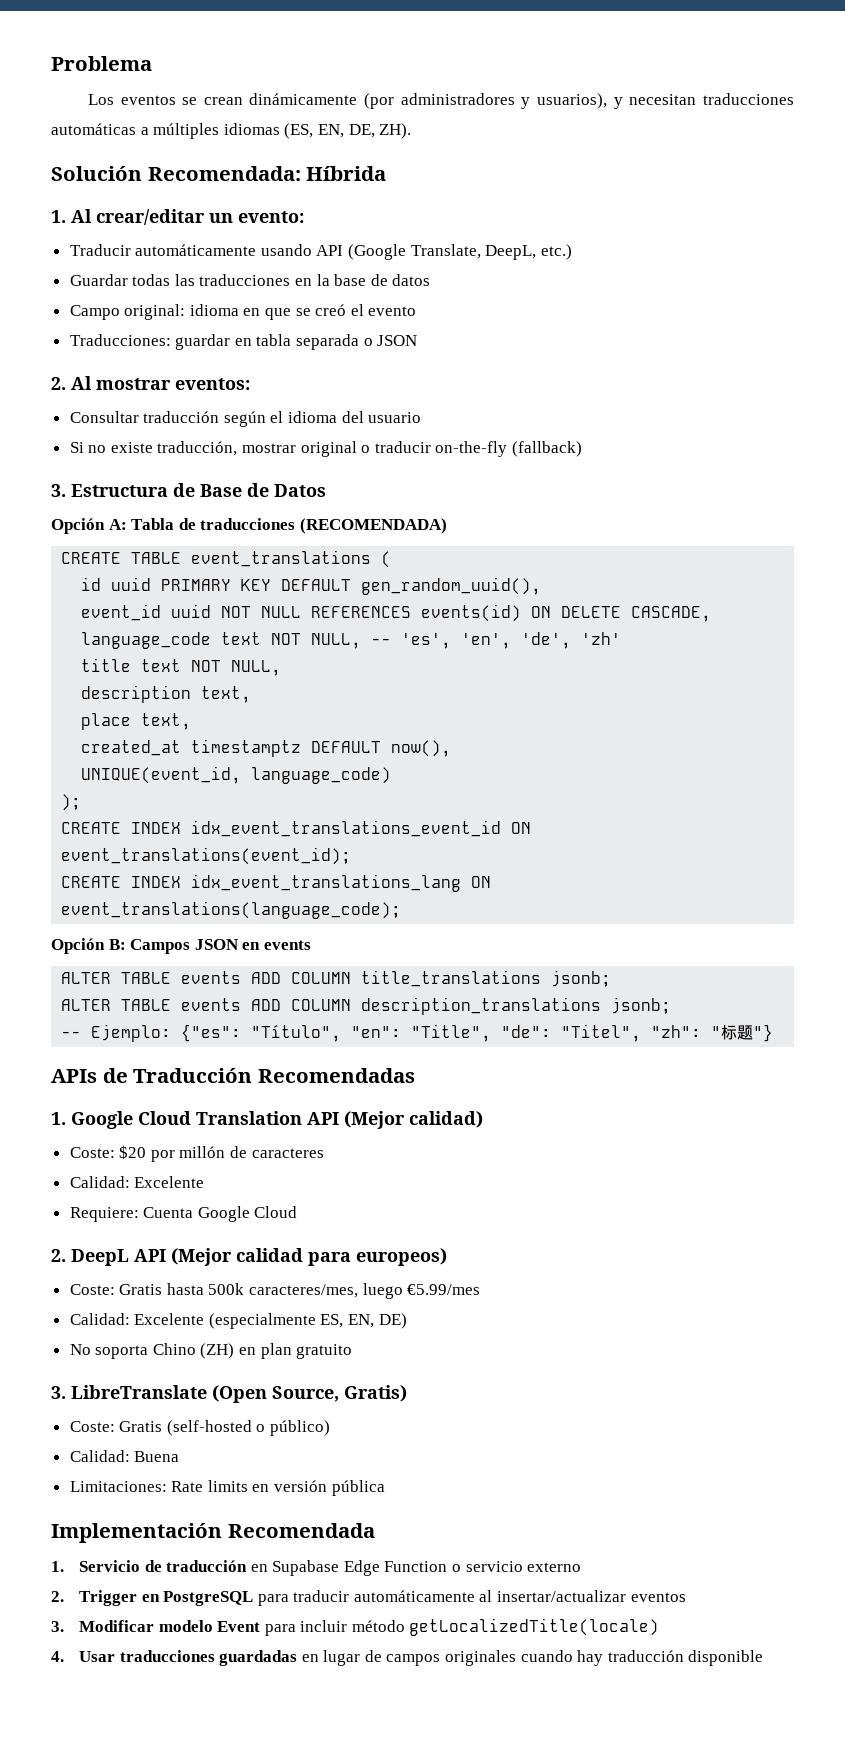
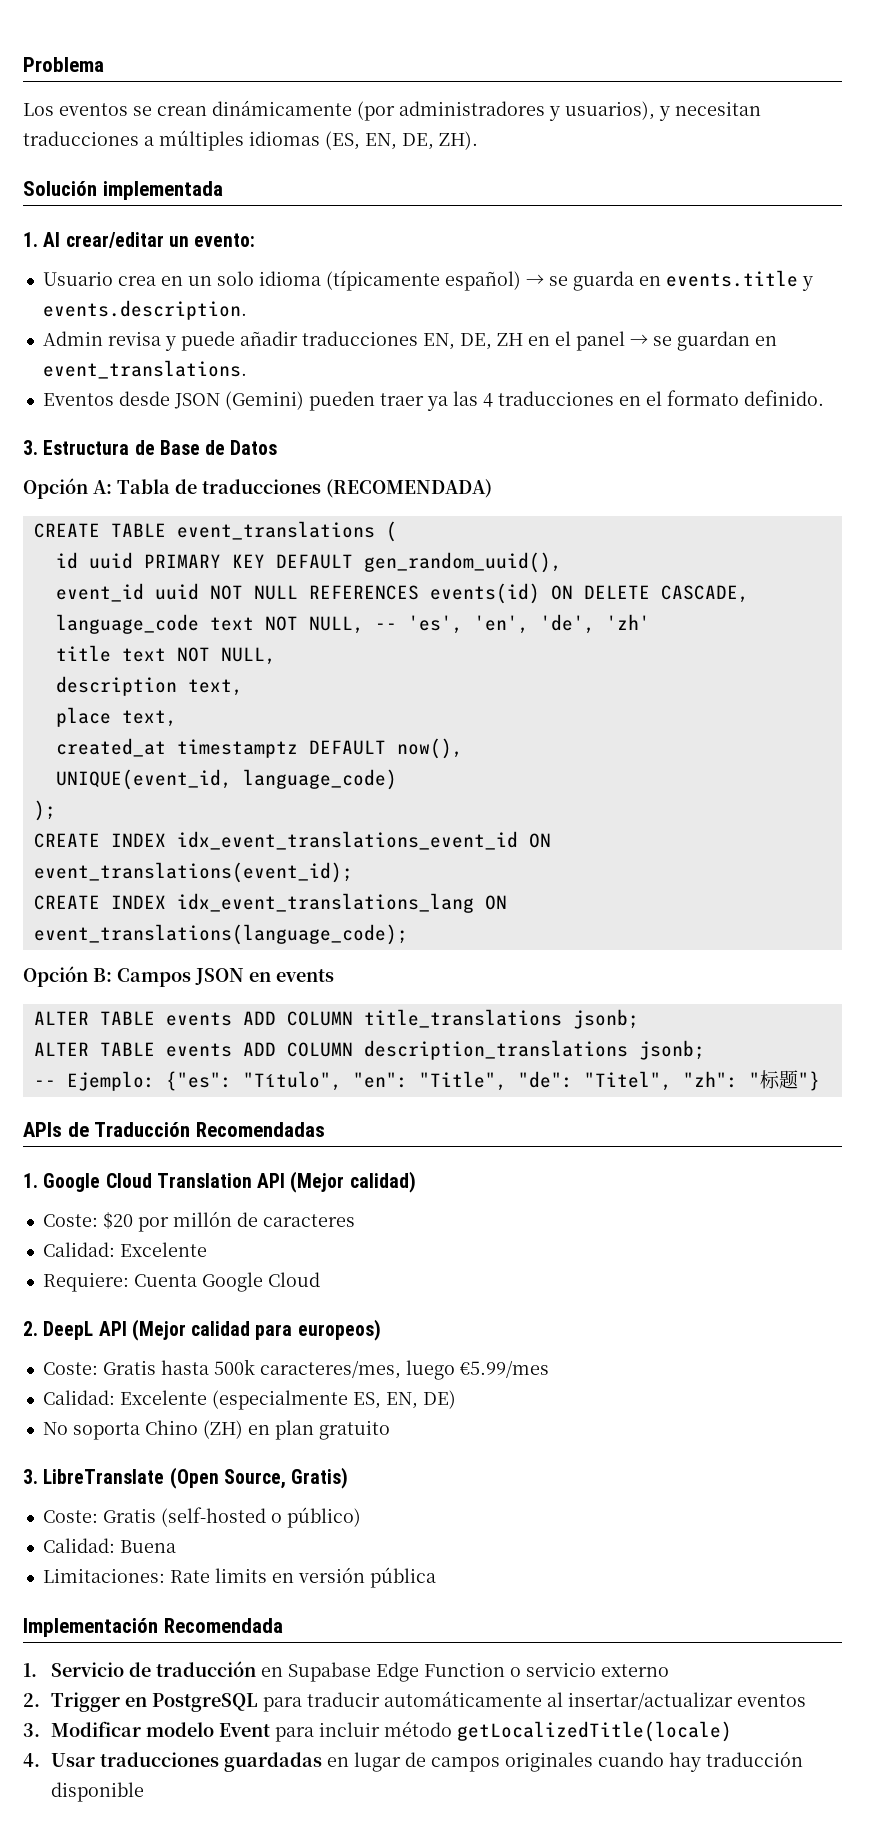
[51,123,136,135] automáticas -> (139, 138) none
[147,166,387,181] Recomendada: Híbrida -> [102,181,223,200] implementada
[69,244,572,260] [69,274,431,286] [69,304,417,320] [69,334,418,350] [51,376,250,390] [69,411,422,427] [69,441,583,457] Traducir automáticamente usando API (Google Translate, DeepL, etc.) // Guardar todas las traducciones en la base de datos // Campo original: idioma en que se creó el evento // Traducciones: guardar en tabla separada o JSON // 2. Al mostrar eventos: // Consultar traducción según el idioma del usuario // Si no existe traducción, mostrar original o traducir on-the-fly (fallback) -> [42,270,813,291] [42,300,247,320] [42,331,777,351] [42,360,247,379] [42,390,824,411] Usuario crea en un solo idioma (típicamente español) → se guarda en events.title y events.description. // Admin revisa y puede añadir traducciones EN, DE, ZH en el panel → se guardan en event_translations. // Eventos desde JSON (Gemini) pueden traer ya las 4 traducciones en el formato definido.

